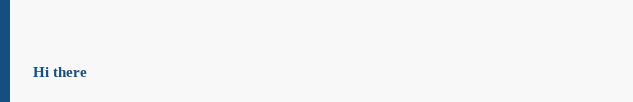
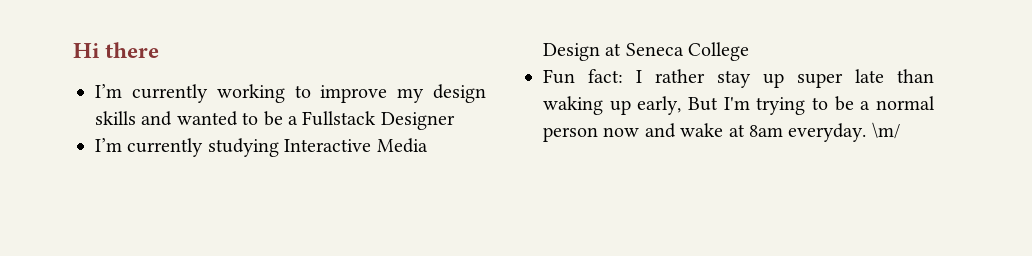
(88, 72) none -> [95,84,486,103] [95,111,455,130] [95,138,428,157] [543,42,750,61] [543,69,934,88] [543,96,935,115] [543,122,900,142] // I’m currently working to improve my design skills and wanted to be a Fullstack Designer // I’m currently studying Interactive Media Design at Seneca College // Fun fact: I rather stay up super late than waking up early, But I'm trying to be a normal person now and wake at 8am everyday. \m/

